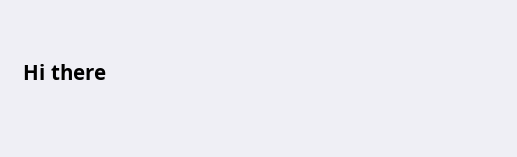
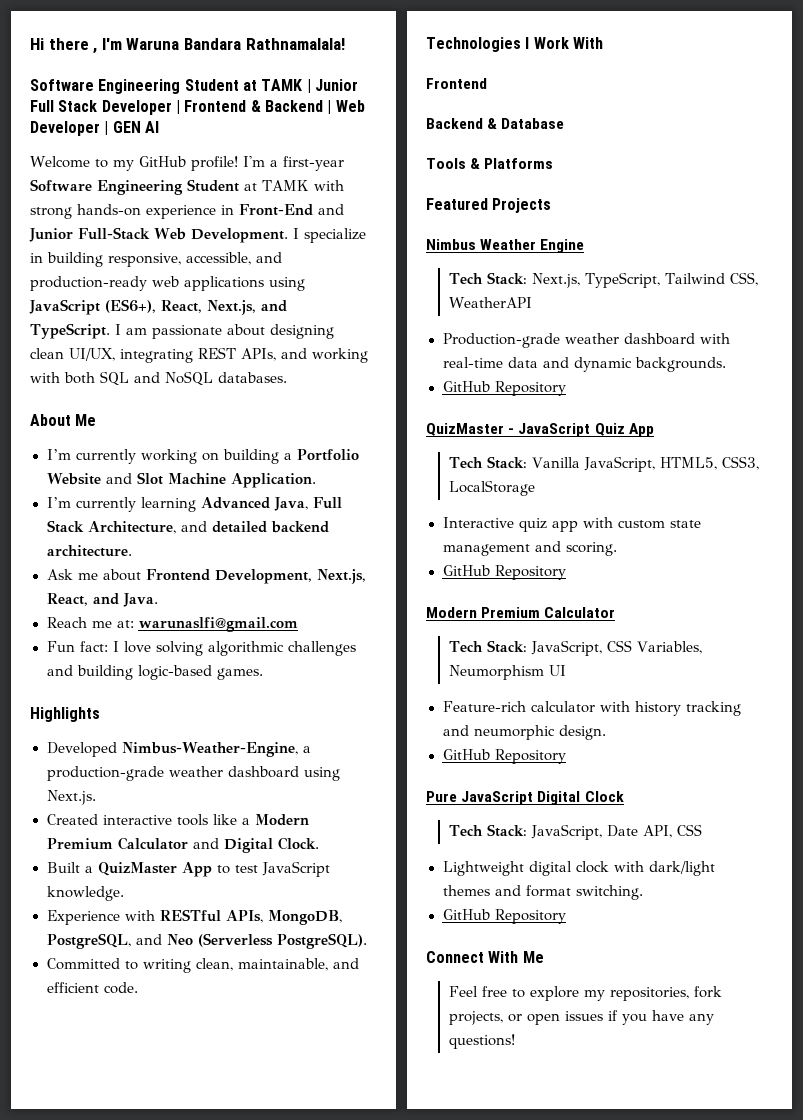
(106, 72) none -> [93,38,345,54] [30,79,358,94] [30,100,365,115] [30,121,159,136] [30,156,344,171] [30,179,344,195] [30,204,344,219] [29,227,366,243] [30,252,282,267] [30,276,305,291] [29,299,287,315] [30,323,334,339] [30,347,368,363] [30,371,287,386] [30,414,97,426] [46,449,359,464] [46,472,317,488] [46,497,342,512] [46,520,329,534] [46,545,132,557] [46,569,366,584] [46,593,158,607] [46,617,298,632] [46,641,356,656] [46,665,263,680] [30,707,100,722] [46,742,312,757] [46,766,340,781] [46,790,96,805] [46,814,309,826] [46,837,319,853] [46,861,330,877] [46,886,124,901] [46,909,342,925] [46,933,367,949] [46,958,359,973] [46,982,138,994] [426,37,603,52] [426,78,487,89] [426,118,565,129] [426,158,554,169] [426,198,552,213] [426,239,585,253] [448,272,758,288] [448,297,532,308] [442,333,730,348] [442,357,726,372] [442,381,566,396] [426,423,654,437] [448,456,759,472] [448,480,535,496] [442,517,701,532] [442,541,617,556] [442,565,566,580] [426,607,616,618] [448,640,702,656] [448,665,566,680] [442,701,741,716] [442,725,606,740] [442,749,566,764] [426,791,624,805] [448,824,702,840] [442,861,715,876] [442,885,643,900] [442,909,566,924] [426,951,544,963] [448,986,722,1001] [448,1010,714,1025] [448,1034,515,1049] , I'm Waruna Bandara Rathnamalala! // Software Engineering Student at TAMK | Junior Full Stack Developer | Frontend & Backend | Web Developer | GEN AI // Welcome to my GitHub profile! I'm a first-year Software Engineering Student at TAMK with strong hands-on experience in Front-End and Junior Full-Stack Web Development. I specialize in building responsive, accessible, and production-ready web applications using JavaScript (ES6+), React, Next.js, and TypeScript. I am passionate about designing clean UI/UX, integrating REST APIs, and working with both SQL and NoSQL databases. // About Me // I’m currently working on building a Portfolio Website and Slot Machine Application. // I’m currently learning Advanced Java, Full Stack Architecture, and detailed backend architecture. // Ask me about Frontend Development, Next.js, React, and Java. // Reach me at: warunaslfi@gmail.com // Fun fact: I love solving algorithmic challenges and building logic-based games. // Highlights // Developed Nimbus-Weather-Engine, a production-grade weather dashboard using Next.js. // Created interactive tools like a Modern Premium Calculator and Digital Clock. // Built a QuizMaster App to test JavaScript knowledge. // Experience with RESTful APIs, MongoDB, PostgreSQL, and Neo (Serverless PostgreSQL). // Committed to writing clean, maintainable, and efficient code. // Technologies I Work With // Frontend // Backend & Database // Tools & Platforms // Featured Projects // Nimbus Weather Engine // Tech Stack: Next.js, TypeScript, Tailwind CSS, WeatherAPI // Production-grade weather dashboard with real-time data and dynamic backgrounds. // GitHub Repository // QuizMaster - JavaScript Quiz App // Tech Stack: Vanilla JavaScript, HTML5, CSS3, LocalStorage // Interactive quiz app with custom state management and scoring. // GitHub Repository // Modern Premium Calculator // Tech Stack: JavaScript, CSS Variables, Neumorphism UI // Feature-rich calculator with history tracking and neumorphic design. // GitHub Repository // Pure JavaScript Digital Clock // Tech Stack: JavaScript, Date API, CSS // Lightweight digital clock with dark/light themes and format switching. // GitHub Repository // Connect With Me // Feel free to explore my repositories, fork projects, or open issues if you have any questions!

